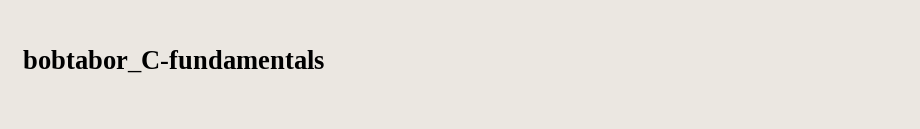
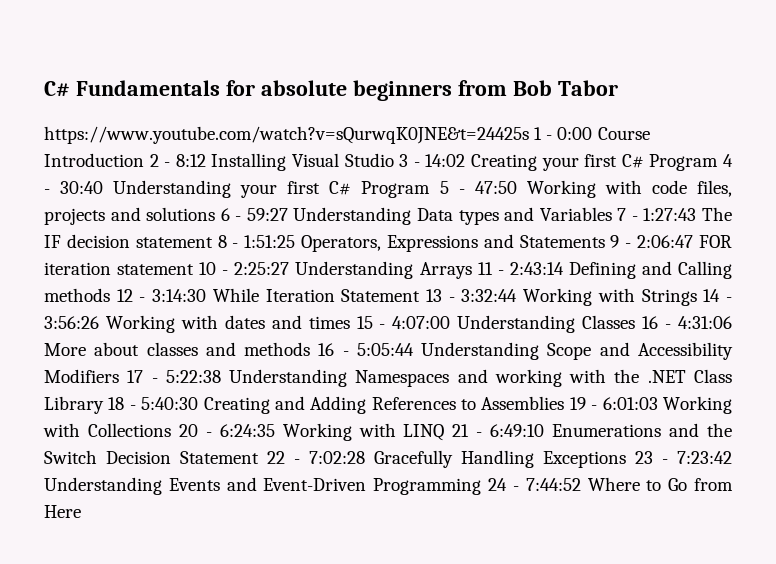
[23,50,324,73] bobtabor_C-fundamentals -> [44,80,618,101] [44,126,650,144] [44,153,734,171] [44,180,733,198] [44,207,732,225] [44,234,732,252] [44,261,733,279] [44,288,732,306] [44,315,732,333] [44,342,733,360] [44,369,732,387] [44,396,732,414] [43,423,732,441] [44,450,732,468] [44,477,733,495] [44,505,81,518] C# Fundamentals for absolute beginners from Bob Tabor // https://www.youtube.com/watch?v=sQurwqK0JNE&t=24425s 1 - 0:00 Course Introduction 2 - 8:12 Installing Visual Studio 3 - 14:02 Creating your first C# Program 4 - 30:40 Understanding your first C# Program 5 - 47:50 Working with code files, projects and solutions 6 - 59:27 Understanding Data types and Variables 7 - 1:27:43 The IF decision statement 8 - 1:51:25 Operators, Expressions and Statements 9 - 2:06:47 FOR iteration statement 10 - 2:25:27 Understanding Arrays 11 - 2:43:14 Defining and Calling methods 12 - 3:14:30 While Iteration Statement 13 - 3:32:44 Working with Strings 14 - 3:56:26 Working with dates and times 15 - 4:07:00 Understanding Classes 16 - 4:31:06 More about classes and methods 16 - 5:05:44 Understanding Scope and Accessibility Modifiers 17 - 5:22:38 Understanding Namespaces and working with the .NET Class Library 18 - 5:40:30 Creating and Adding References to Assemblies 19 - 6:01:03 Working with Collections 20 - 6:24:35 Working with LINQ 21 - 6:49:10 Enumerations and the Switch Decision Statement 22 - 7:02:28 Gracefully Handling Exceptions 23 - 7:23:42 Understanding Events and Event-Driven Programming 24 - 7:44:52 Where to Go from Here

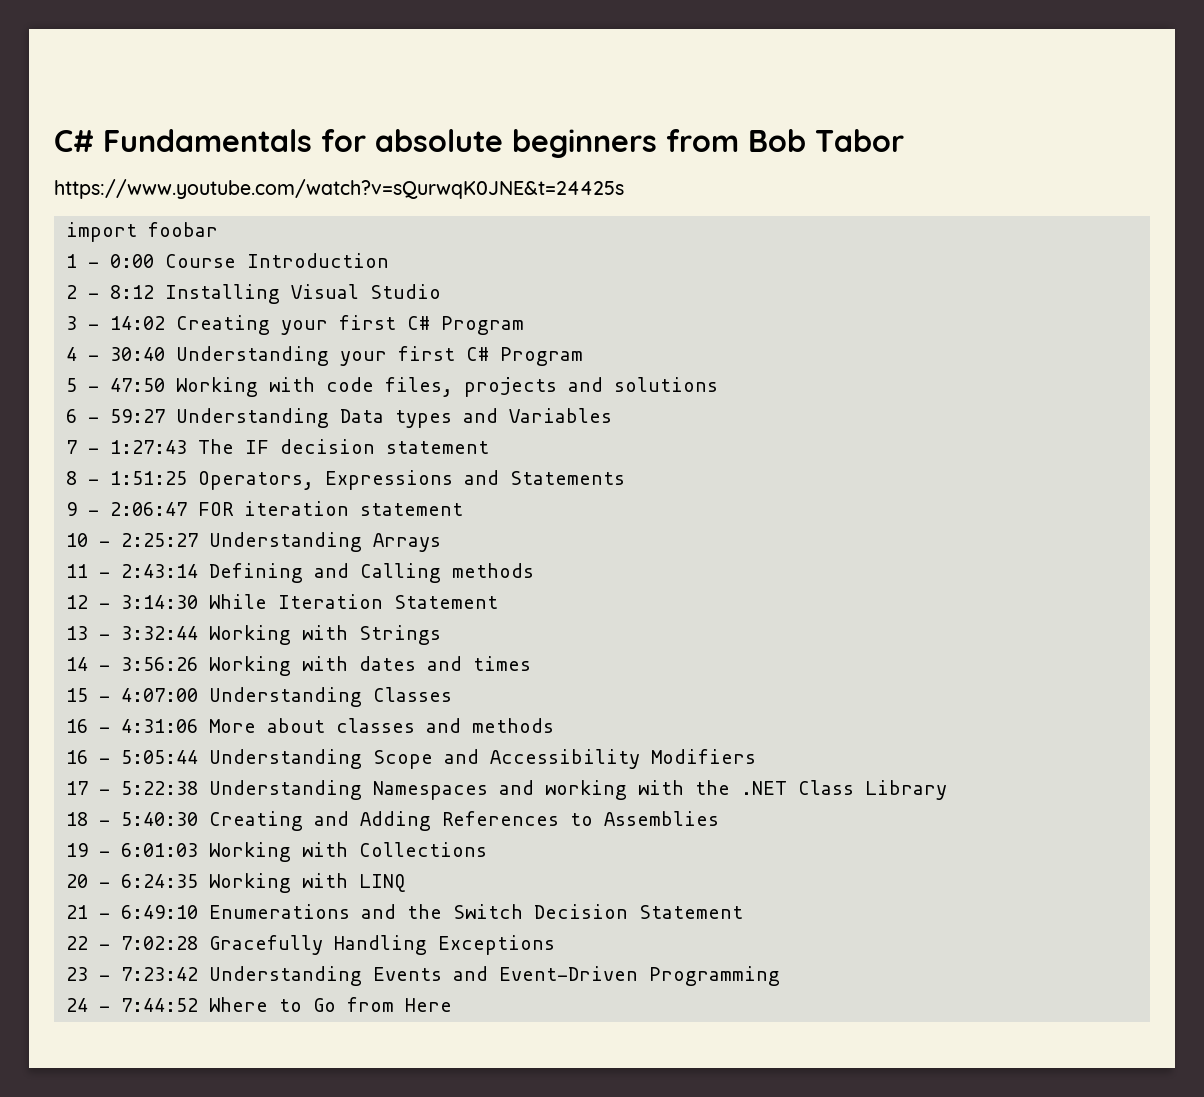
(529, 135) none -> [65,222,218,242] // import foobar //
(144, 160) none -> (389, 260) //
(394, 160) none -> (441, 291) //
(719, 162) none -> (524, 325) //
(431, 189) none -> (583, 356) //
(216, 214) none -> (718, 384) //
(612, 214) none -> (612, 415) //
(213, 242) none -> (489, 447) //
(605, 241) none -> (625, 478) //
(195, 269) none -> (463, 509) //
(472, 270) none -> (441, 542) //
(110, 295) none -> (534, 570) //
(421, 295) none -> (498, 602) //
(697, 297) none -> (441, 635) //
(350, 322) none -> (531, 663) //
(636, 322) none -> (452, 694) //
(311, 349) none -> (554, 725) //
(119, 376) none -> (756, 756) //
(104, 405) none -> (947, 790) //
(565, 403) none -> (719, 818) //
(171, 430) none -> (487, 849) //
(445, 432) none -> (406, 883) //
(259, 457) none -> (743, 912) //
(626, 459) none -> (555, 945) //
(482, 486) none -> (780, 976) //

